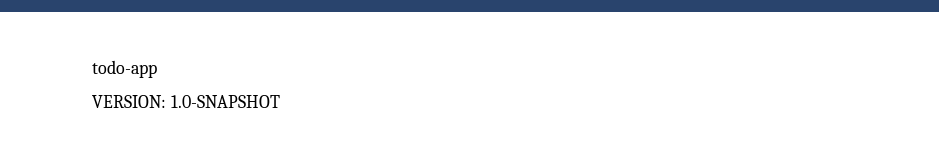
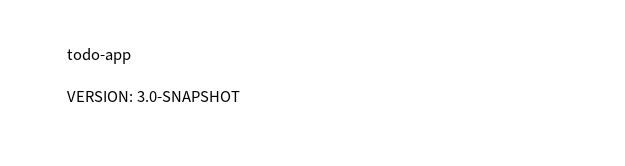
[170,95,280,108] 1.0-SNAPSHOT -> [137,91,241,102] 3.0-SNAPSHOT

